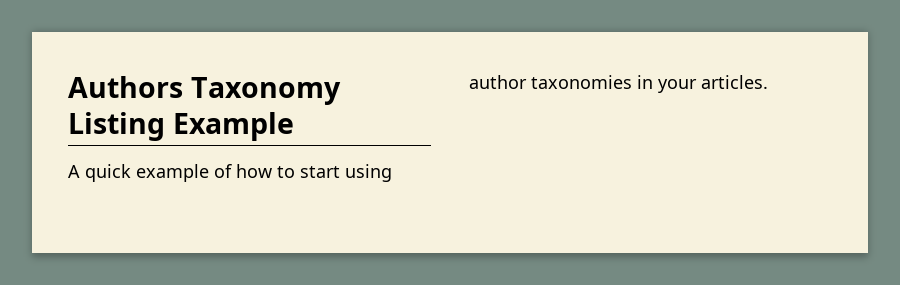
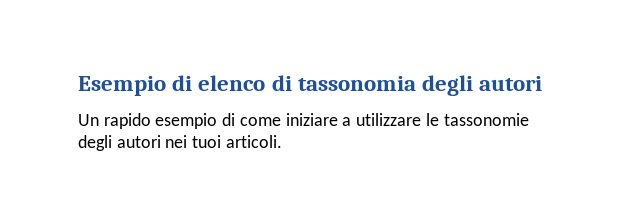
[68,76,341,105] [68,112,294,141] [68,164,392,182] [469,75,768,93] Authors Taxonomy Listing Example // A quick example of how to start using author taxonomies in your articles. -> [78,75,543,96] [78,113,529,129] [78,135,282,151] Esempio di elenco di tassonomia degli autori // Un rapido esempio di come iniziare a utilizzare le tassonomie degli autori nei tuoi articoli.

